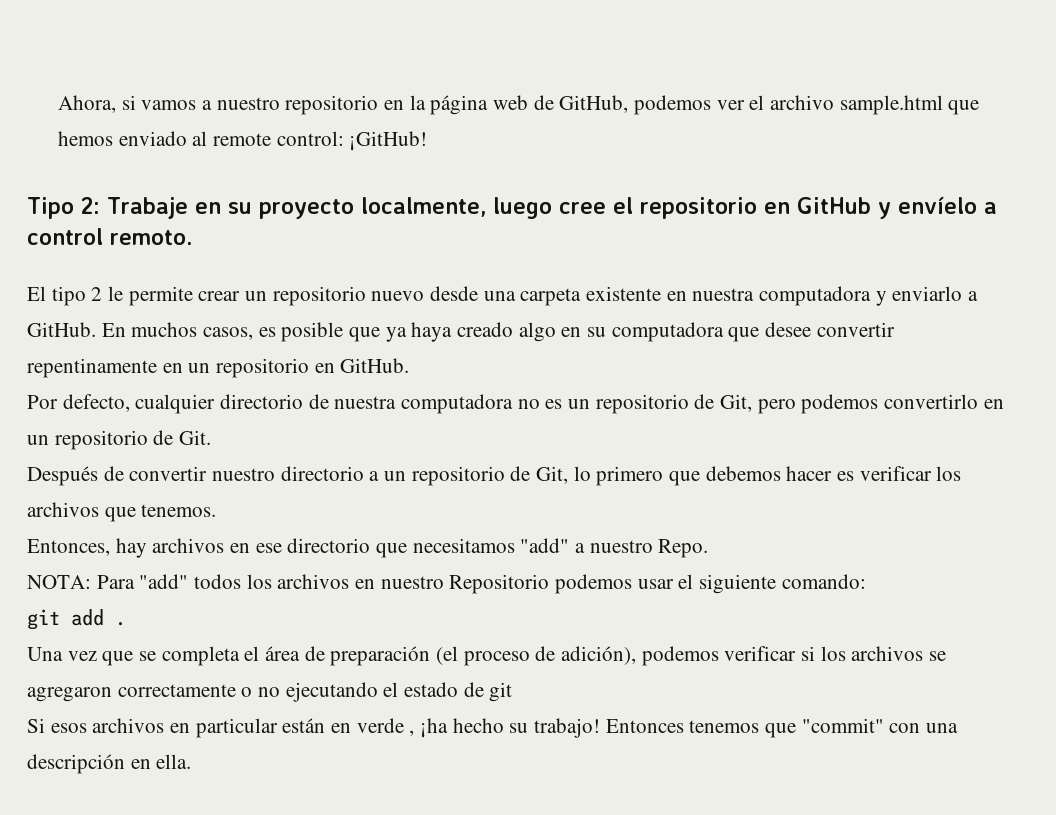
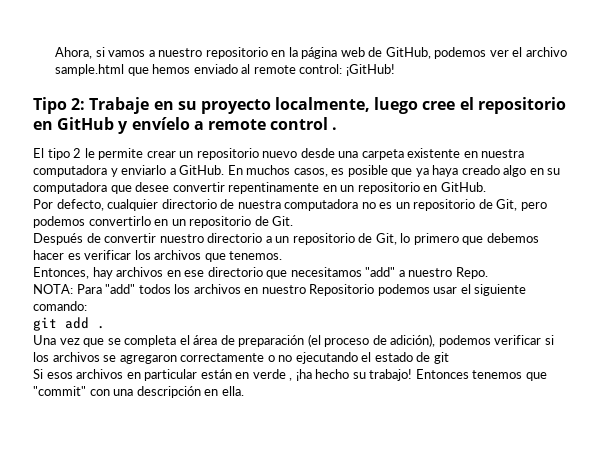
[27,228,192,245] control remoto. -> [207,117,338,130] remote control .

